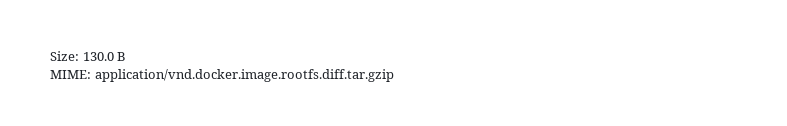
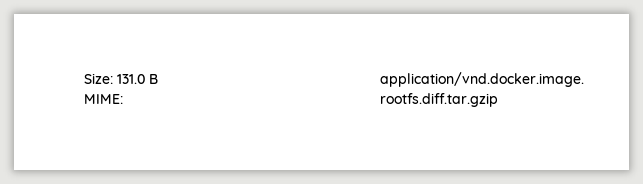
[82,52,114,61] 130.0 -> [116,74,145,84] 131.0

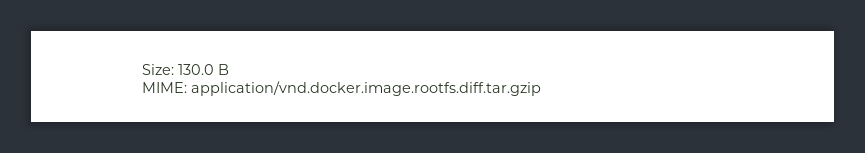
[116,74,145,84] 131.0 -> [177,64,214,75] 130.0

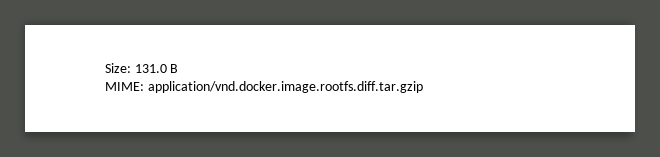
[177,64,214,75] 130.0 -> [134,64,167,73] 131.0

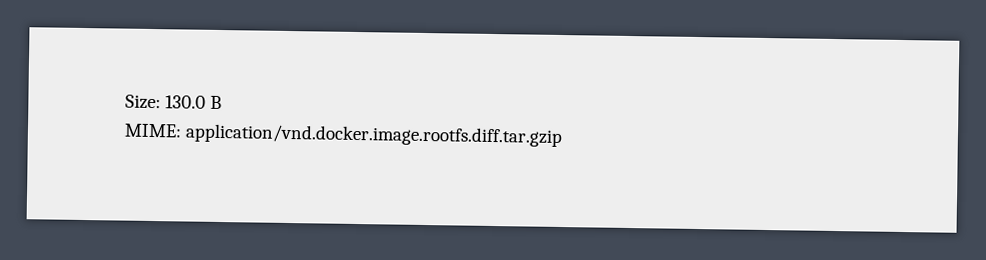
[134,64,167,73] 131.0 -> [165,95,207,109] 130.0

